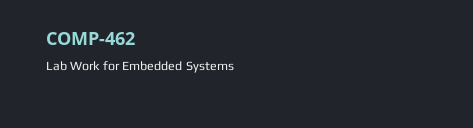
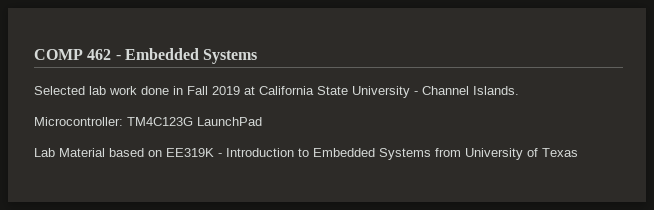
[46,32,135,45] [46,61,234,73] COMP-462 // Lab Work for Embedded Systems -> [34,48,258,64] [34,86,519,98] [34,117,262,126] [34,148,578,160] COMP 462 - Embedded Systems // Selected lab work done in Fall 2019 at California State University - Channel Islands. // Microcontroller: TM4C123G LaunchPad // Lab Material based on EE319K - Introduction to Embedded Systems from University of Texas

